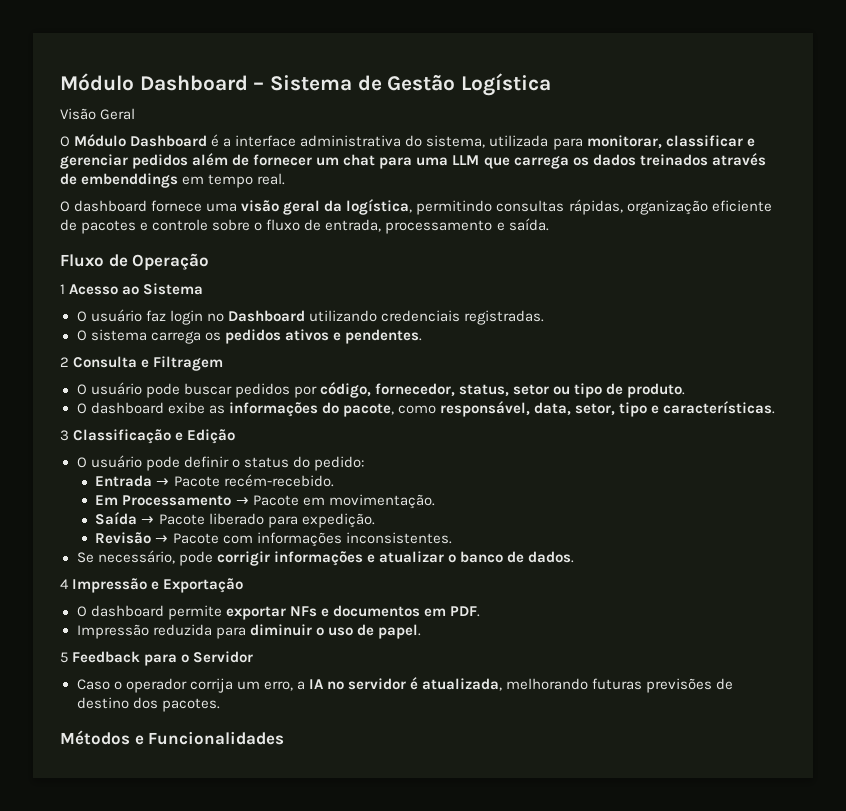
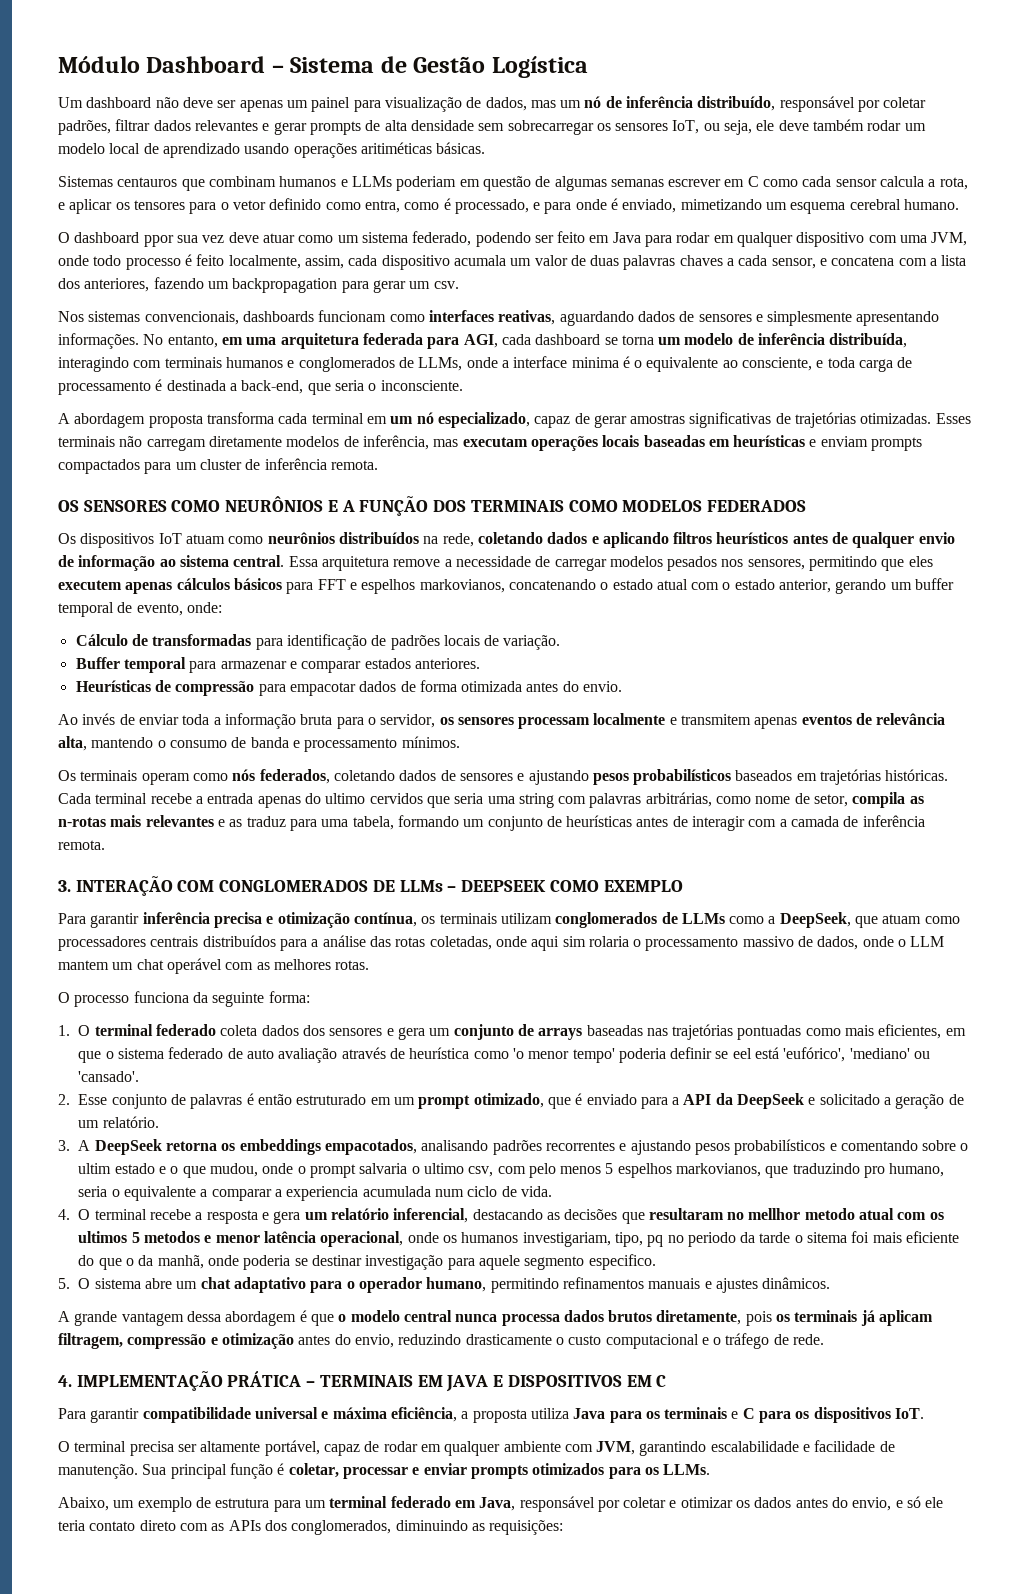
[60,108,136,120] [60,134,755,150] [60,153,766,169] [60,173,286,188] [60,199,772,215] [60,218,549,234] [60,253,210,271] [60,283,204,295] [76,309,544,325] [76,329,422,344] [60,356,224,371] [76,382,686,398] [76,401,776,417] [60,429,236,444] [76,455,364,471] [95,474,334,487] [95,494,435,509] [95,512,375,528] [95,532,452,547] [76,550,575,566] [60,578,244,593] [76,605,480,620] [76,624,421,639] [60,651,254,666] [76,677,734,693] [76,697,220,712] [60,730,285,745] Visão Geral // O Módulo Dashboard é a interface administrativa do sistema, utilizada para monitorar, classificar e gerenciar pedidos além de fornecer um chat para uma LLM que carrega os dados treinados através de embenddings em tempo real. // O dashboard fornece uma visão geral da logística, permitindo consultas rápidas, organização eficiente de pacotes e controle sobre o fluxo de entrada, processamento e saída. // Fluxo de Operação // 1 Acesso ao Sistema // O usuário faz login no Dashboard utilizando credenciais registradas. // O sistema carrega os pedidos ativos e pendentes. // 2 Consulta e Filtragem // O usuário pode buscar pedidos por código, fornecedor, status, setor ou tipo de produto. // O dashboard exibe as informações do pacote, como responsável, data, setor, tipo e características. // 3 Classificação e Edição // O usuário pode definir o status do pedido: // Entrada → Pacote recém-recebido. // Em Processamento → Pacote em movimentação. // Saída → Pacote liberado para expedição. // Revisão → Pacote com informações inconsistentes. // Se necessário, pode corrigir informações e atualizar o banco de dados. // 4 Impressão e Exportação // O dashboard permite exportar NFs e documentos em PDF. // Impressão reduzida para diminuir o uso de papel. // 5 Feedback para o Servidor // Caso o operador corrija um erro, a IA no servidor é atualizada, melhorando futuras previsões de destino dos pacotes. // Métodos e Funcionalidades -> [58,96,927,112] [58,119,926,135] [58,142,486,158] [58,176,968,191] [58,198,960,214] [58,231,968,247] [58,254,967,270] [58,277,459,293] [58,310,940,326] [58,333,908,349] [58,356,913,372] [58,379,463,395] [58,412,971,428] [58,435,923,451] [58,458,378,474] [58,496,806,516] [58,532,955,548] [58,555,933,571] [58,578,955,594] [58,602,222,617] [75,634,561,650] [75,657,480,673] [75,680,623,696] [58,713,946,729] [58,736,460,752] [58,769,949,785] [58,792,924,808] [58,815,925,831] [58,840,105,850] [58,876,683,896] [58,912,960,928] [58,935,945,951] [58,958,370,974] [58,991,310,1007] [58,1024,966,1040] [78,1047,931,1063] [78,1071,140,1082] [58,1093,964,1109] [78,1116,159,1128] [58,1139,969,1155] [78,1163,945,1178] [78,1186,552,1201] [58,1208,944,1224] [78,1231,960,1247] [78,1254,656,1270] [58,1277,831,1293] [58,1310,934,1326] [58,1333,825,1349] [58,1371,667,1392] [58,1407,925,1423] [58,1440,895,1456] [58,1463,711,1479] [58,1496,944,1512] [58,1520,564,1535] Um dashboard não deve ser apenas um painel para visualização de dados, mas um nó de inferência distribuído, responsável por coletar padrões, filtrar dados relevantes e gerar prompts de alta densidade sem sobrecarregar os sensores IoT, ou seja, ele deve também rodar um modelo local de aprendizado usando operações aritiméticas básicas. // Sistemas centauros que combinam humanos e LLMs poderiam em questão de algumas semanas escrever em C como cada sensor calcula a rota, e aplicar os tensores para o vetor definido como entra, como é processado, e para onde é enviado, mimetizando um esquema cerebral humano. // O dashboard ppor sua vez deve atuar como um sistema federado, podendo ser feito em Java para rodar em qualquer dispositivo com uma JVM, onde todo processo é feito localmente, assim, cada dispositivo acumala um valor de duas palavras chaves a cada sensor, e concatena com a lista dos anteriores, fazendo um backpropagation para gerar um csv. // Nos sistemas convencionais, dashboards funcionam como interfaces reativas, aguardando dados de sensores e simplesmente apresentando informações. No entanto, em uma arquitetura federada para AGI, cada dashboard se torna um modelo de inferência distribuída, interagindo com terminais humanos e conglomerados de LLMs, onde a interface minima é o equivalente ao consciente, e toda carga de processamento é destinada a back-end, que seria o inconsciente. // A abordagem proposta transforma cada terminal em um nó especializado, capaz de gerar amostras significativas de trajetórias otimizadas. Esses terminais não carregam diretamente modelos de inferência, mas executam operações locais baseadas em heurísticas e enviam prompts compactados para um cluster de inferência remota. // OS SENSORES COMO NEURÔNIOS E A FUNÇÃO DOS TERMINAIS COMO MODELOS FEDERADOS // Os dispositivos IoT atuam como neurônios distribuídos na rede, coletando dados e aplicando filtros heurísticos antes de qualquer envio de informação ao sistema central. Essa arquitetura remove a necessidade de carregar modelos pesados nos sensores, permitindo que eles executem apenas cálculos básicos para FFT e espelhos markovianos, concatenando o estado atual com o estado anterior, gerando um buffer temporal de evento, onde: // Cálculo de transformadas para identificação de padrões locais de variação. // Buffer temporal para armazenar e comparar estados anteriores. // Heurísticas de compressão para empacotar dados de forma otimizada antes do envio. // Ao invés de enviar toda a informação bruta para o servidor, os sensores processam localmente e transmitem apenas eventos de relevância alta, mantendo o consumo de banda e processamento mínimos. // Os terminais operam como nós federados, coletando dados de sensores e ajustando pesos probabilísticos baseados em trajetórias históricas. Cada terminal recebe a entrada apenas do ultimo cervidos que seria uma string com palavras arbitrárias, como nome de setor, compila as n-rotas mais relevantes e as traduz para uma tabela, formando um conjunto de heurísticas antes de interagir com a camada de inferência remota. // 3. INTERAÇÃO COM CONGLOMERADOS DE LLMs – DEEPSEEK COMO EXEMPLO // Para garantir inferência precisa e otimização contínua, os terminais utilizam conglomerados de LLMs como a DeepSeek, que atuam como processadores centrais distribuídos para a análise das rotas coletadas, onde aqui sim rolaria o processamento massivo de dados, onde o LLM mantem um chat operável com as melhores rotas. // O processo funciona da seguinte forma: // 1. O terminal federado coleta dados dos sensores e gera um conjunto de arrays baseadas nas trajetórias pontuadas como mais eficientes, em que o sistema federado de auto avaliação através de heurística como 'o menor tempo' poderia definir se eel está 'eufórico', 'mediano' ou 'cansado'. // 2. Esse conjunto de palavras é então estruturado em um prompt otimizado, que é enviado para a API da DeepSeek e solicitado a geração de um relatório. // 3. A DeepSeek retorna os embeddings empacotados, analisando padrões recorrentes e ajustando pesos probabilísticos e comentando sobre o ultim estado e o que mudou, onde o prompt salvaria o ultimo csv, com pelo menos 5 espelhos markovianos, que traduzindo pro humano, seria o equivalente a comparar a experiencia acumulada num ciclo de vida. // 4. O terminal recebe a resposta e gera um relatório inferencial, destacando as decisões que resultaram no mellhor metodo atual com os ultimos 5 metodos e menor latência operacional, onde os humanos investigariam, tipo, pq no periodo da tarde o sitema foi mais eficiente do que o da manhã, onde poderia se destinar investigação para aquele segmento especifico. // 5. O sistema abre um chat adaptativo para o operador humano, permitindo refinamentos manuais e ajustes dinâmicos. // A grande vantagem dessa abordagem é que o modelo central nunca processa dados brutos diretamente, pois os terminais já aplicam filtragem, compressão e otimização antes do envio, reduzindo drasticamente o custo computacional e o tráfego de rede. // 4. IMPLEMENTAÇÃO PRÁTICA – TERMINAIS EM JAVA E DISPOSITIVOS EM C // Para garantir compatibilidade universal e máxima eficiência, a proposta utiliza Java para os terminais e C para os dispositivos IoT. // O terminal precisa ser altamente portável, capaz de rodar em qualquer ambiente com JVM, garantindo escalabilidade e facilidade de manutenção. Sua principal função é coletar, processar e enviar prompts otimizados para os LLMs. // Abaixo, um exemplo de estrutura para um terminal federado em Java, responsável por coletar e otimizar os dados antes do envio, e só ele teria contato direto com as APIs dos conglomerados, diminuindo as requisições:

